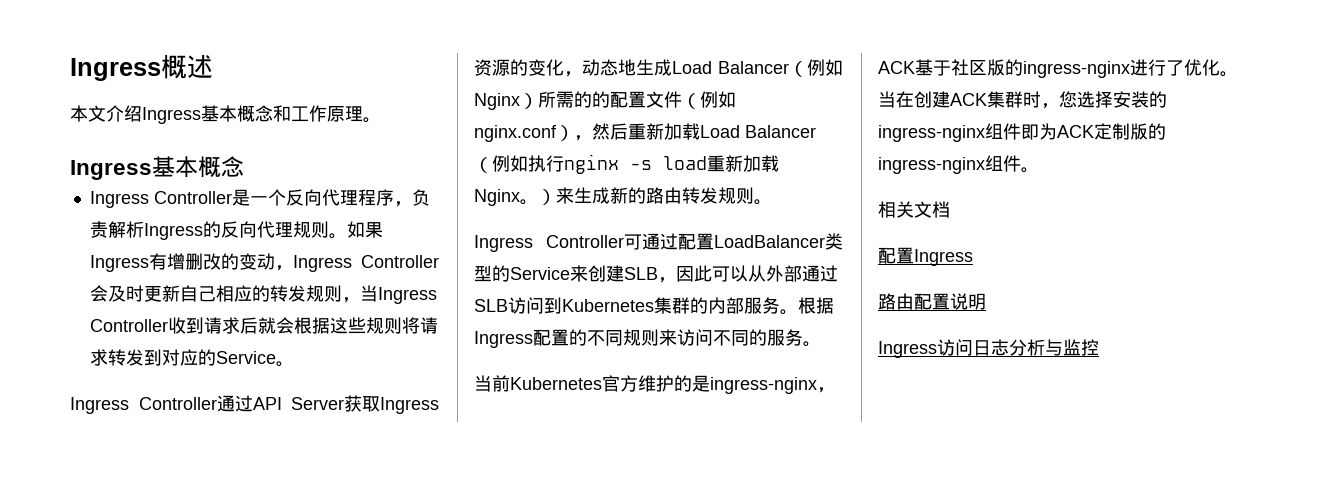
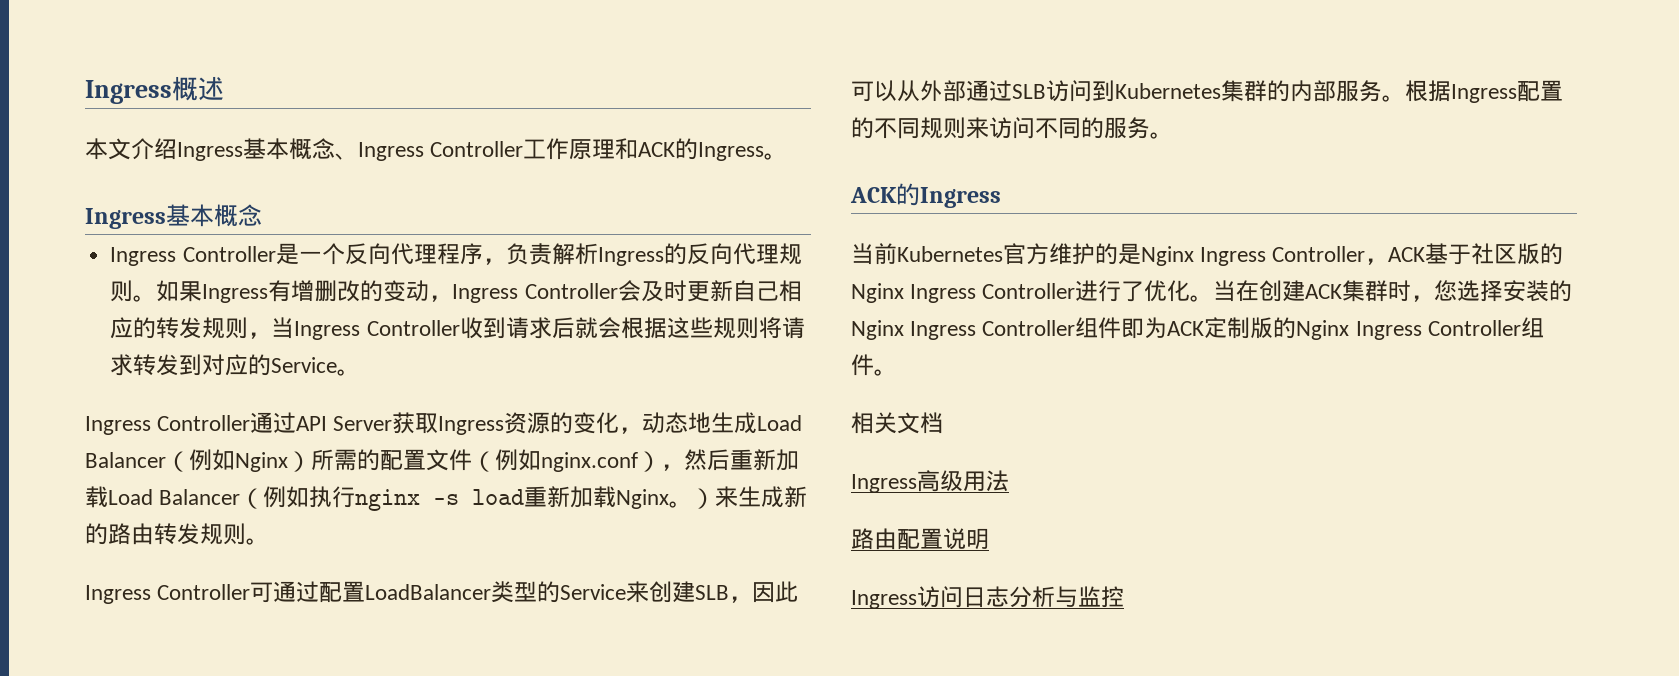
[273,105,363,122] 和工作原理 -> [335,138,765,161] 、Ingress Controller工作原理和ACK的Ingress
[592,91,610,108] 的 -> (380, 460) none
(821, 344) none -> [850,183,1001,208] // ACK的Ingress
[710,377,817,394] ingress-nginx -> [1141,246,1366,266] Nginx Ingress Controller
[1023,61,1130,78] ingress-nginx -> [851,283,1076,303] Nginx Ingress Controller
[878,125,985,142] ingress-nginx -> [851,320,1076,340] Nginx Ingress Controller
[878,157,985,174] ingress-nginx -> [1296,320,1521,340] Nginx Ingress Controller
[878,247,973,266] 配置Ingress -> [851,470,1009,493] Ingress高级用法

